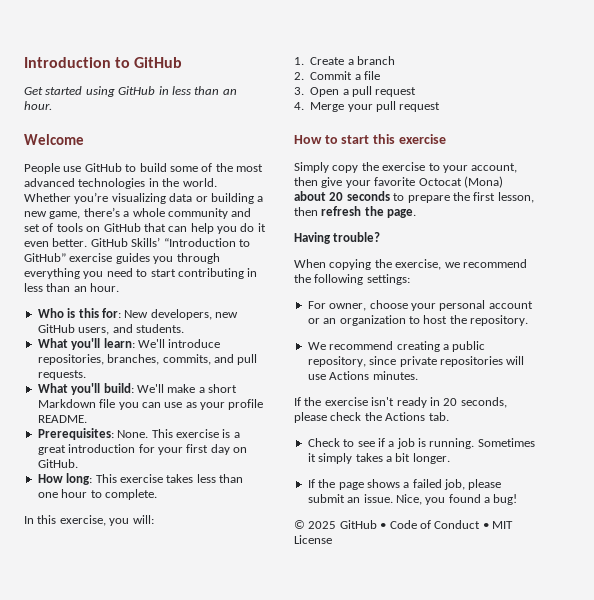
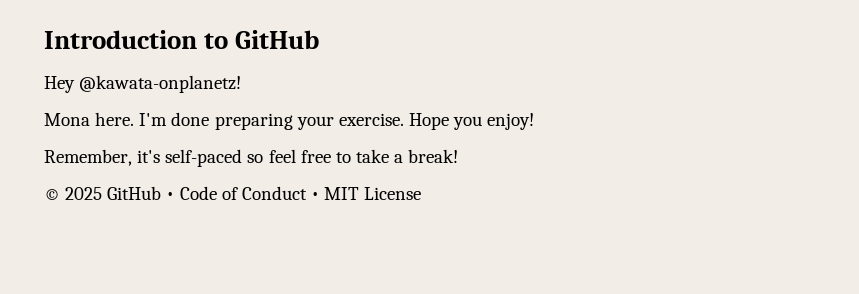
[24,86,237,97] [24,101,52,110] [24,134,84,145] [24,163,263,174] [24,178,217,189] [24,192,264,204] [24,207,252,219] [24,223,266,234] [24,237,250,247] [24,253,220,264] [24,268,258,279] [24,283,120,292] [37,308,238,320] [37,324,184,335] [37,338,221,350] [37,354,258,365] [37,370,86,380] [37,383,237,395] [37,399,264,410] [37,415,87,423] [37,428,240,440] [37,444,247,455] [37,459,78,468] [37,473,243,485] [37,489,157,500] [24,515,154,526] [294,56,395,65] [294,71,380,80] [294,86,417,97] [294,101,441,112] [294,134,446,144] [294,162,518,173] [294,176,503,188] [294,191,534,203] [294,206,417,218] [294,232,381,244] [294,259,527,270] [294,274,410,285] [307,300,533,311] [307,315,528,326] [307,341,486,352] [307,356,525,367] [307,371,418,380] [294,397,507,408] [294,412,449,423] [307,438,535,449] [307,453,450,464] [307,479,502,490] [307,494,518,505] Get started using GitHub in less than an hour. // Welcome // People use GitHub to build some of the most advanced technologies in the world. Whether you’re visualizing data or building a new game, there’s a whole community and set of tools on GitHub that can help you do it even better. GitHub Skills’ “Introduction to GitHub” exercise guides you through everything you need to start contributing in less than an hour. // Who is this for: New developers, new GitHub users, and students. // What you'll learn: We'll introduce repositories, branches, commits, and pull requests. // What you'll build: We'll make a short Markdown file you can use as your profile README. // Prerequisites: None. This exercise is a great introduction for your first day on GitHub. // How long: This exercise takes less than one hour to complete. // In this exercise, you will: // 1. Create a branch // 2. Commit a file // 3. Open a pull request // 4. Merge your pull request // How to start this exercise // Simply copy the exercise to your account, then give your favorite Octocat (Mona) about 20 seconds to prepare the first lesson, then refresh the page. // Having trouble? // When copying the exercise, we recommend the following settings: // For owner, choose your personal account or an organization to host the repository. // We recommend creating a public repository, since private repositories will use Actions minutes. // If the exercise isn't ready in 20 seconds, please check the Actions tab. // Check to see if a job is running. Sometimes it simply takes a bit longer. // If the page shows a failed job, please submit an issue. Nice, you found a bug! -> [44,75,242,93] [44,112,535,130] [44,149,459,167] Hey @kawata-onplanetz! // Mona here. I'm done preparing your exercise. Hope you enjoy! // Remember, it's self-paced so feel free to take a break!

